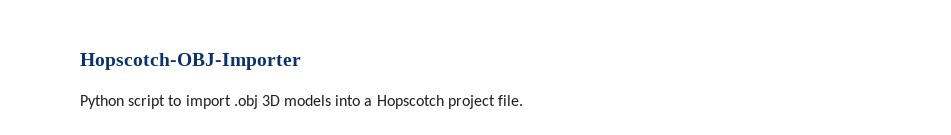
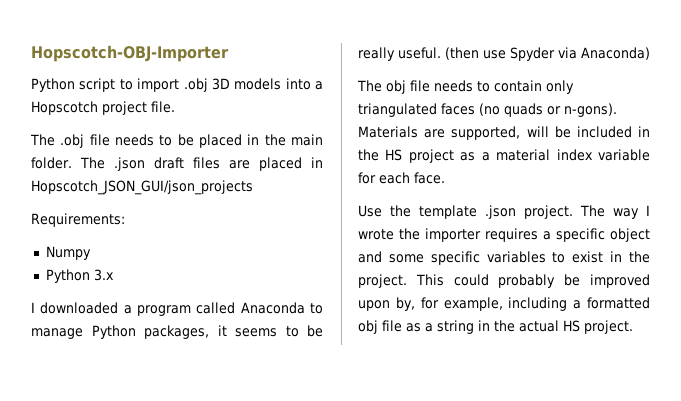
(524, 100) none -> [30,134,323,148] [31,157,323,171] [31,180,253,195] [31,213,125,227] [45,246,91,260] [45,269,114,283] [31,302,323,316] [31,325,323,339] [358,47,650,61] [357,80,574,94] [358,103,617,117] [358,126,650,140] [358,149,650,163] [358,172,445,184] [358,205,650,219] [358,228,650,242] [358,251,650,265] [358,274,650,288] [358,297,650,311] [358,320,633,334] // The .obj file needs to be placed in the main folder. The .json draft files are placed in Hopscotch_JSON_GUI/json_projects // Requirements: // Numpy // Python 3.x // I downloaded a program called Anaconda to manage Python packages, it seems to be really useful. (then use Spyder via Anaconda) // The obj file needs to contain only triangulated faces (no quads or n-gons). Materials are supported, will be included in the HS project as a material index variable for each face. // Use the template .json project. The way I wrote the importer requires a specific object and some specific variables to exist in the project. This could probably be improved upon by, for example, including a formatted obj file as a string in the actual HS project.

